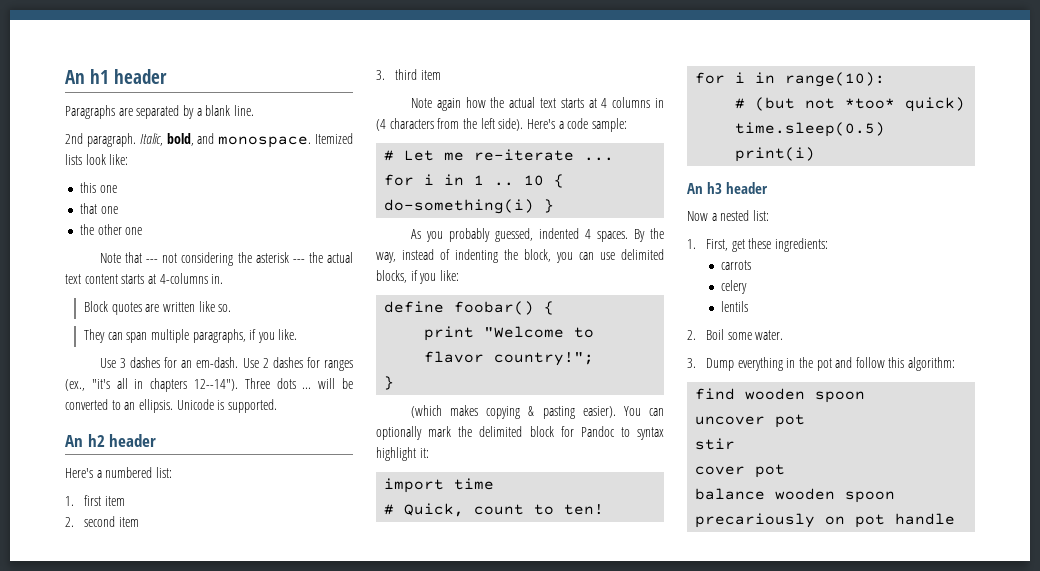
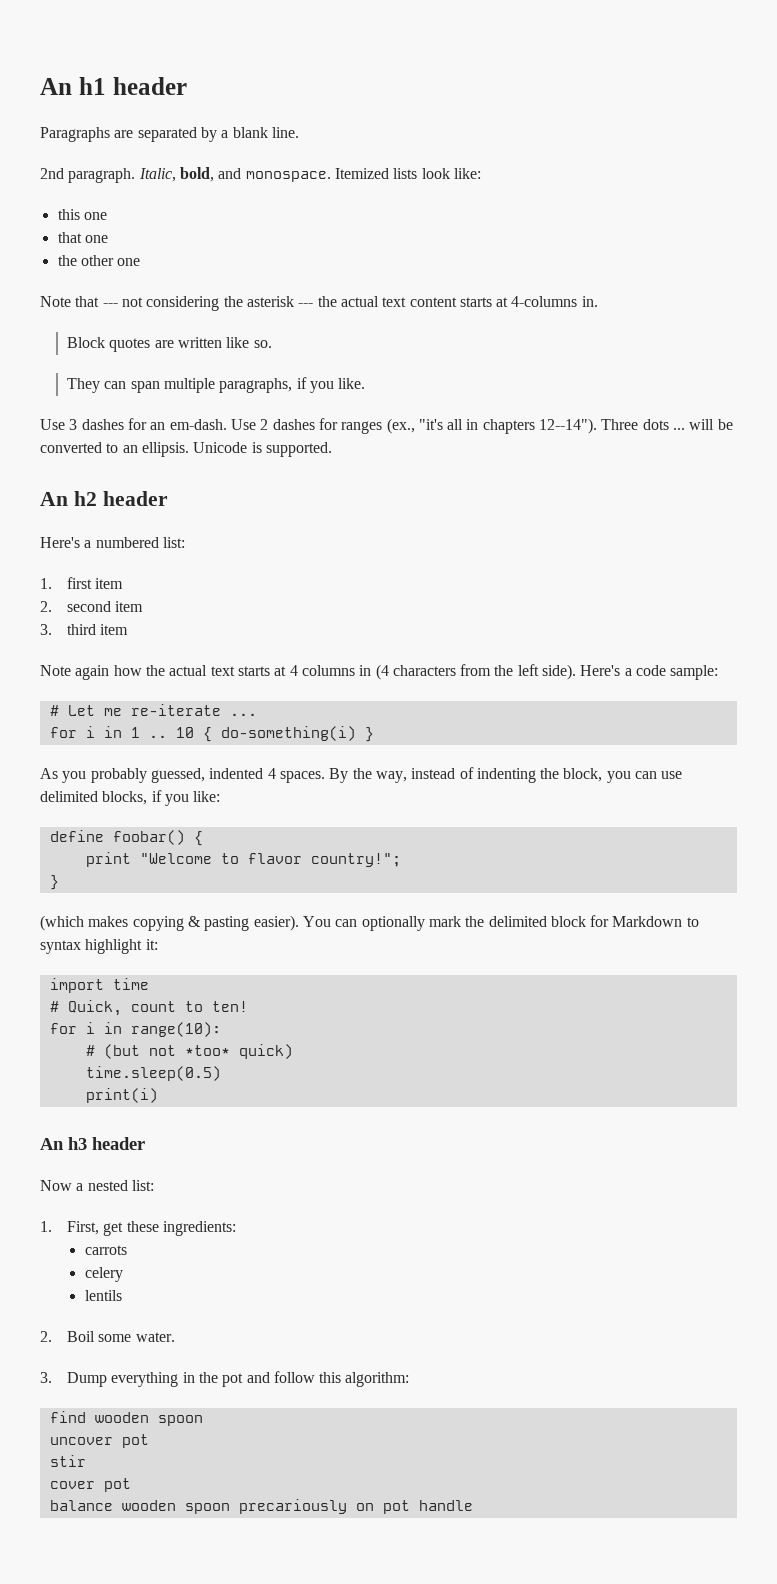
[580,426,615,437] Pandoc -> [612,916,683,927] Markdown

